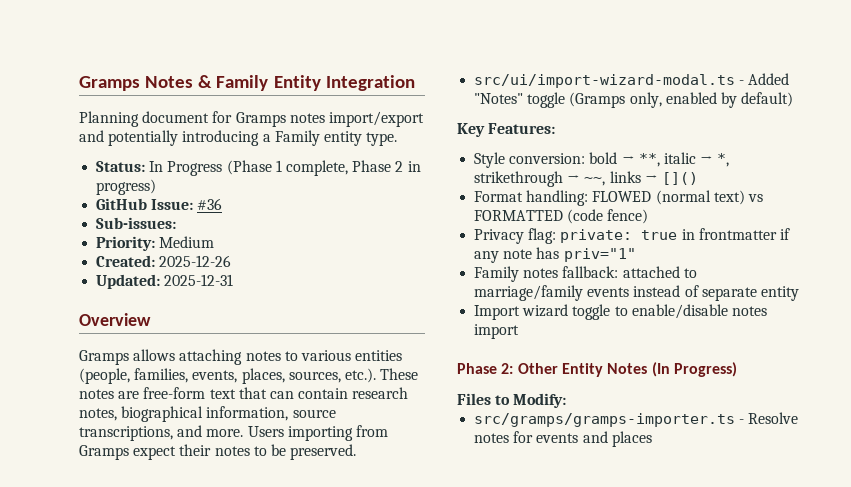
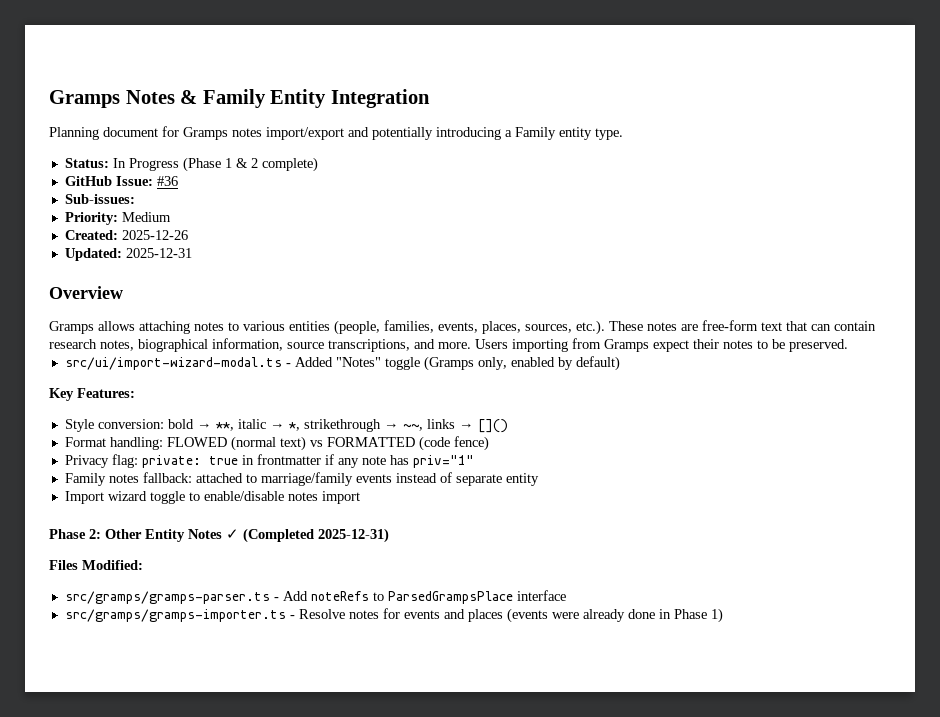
[285,160,421,176] [96,179,157,195] complete, Phase 2 in progress) -> [235,157,318,172] & 2 complete)
[651,362,737,377] [457,393,567,408] (In Progress) // Files to Modify: -> [226,528,389,543] [49,560,143,570] [64,590,566,604] ✓ (Completed 2025-12-31) // Files Modified: // src/gramps/gramps-parser.ts - Add noteRefs to ParsedGrampsPlace interface
(652, 439) none -> [506,608,723,623] (events were already done in Phase 1)

